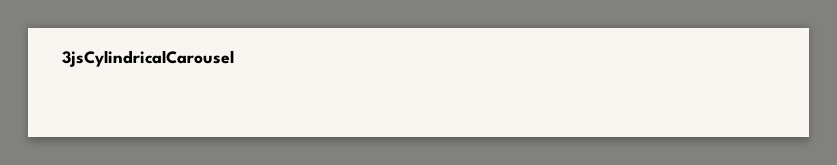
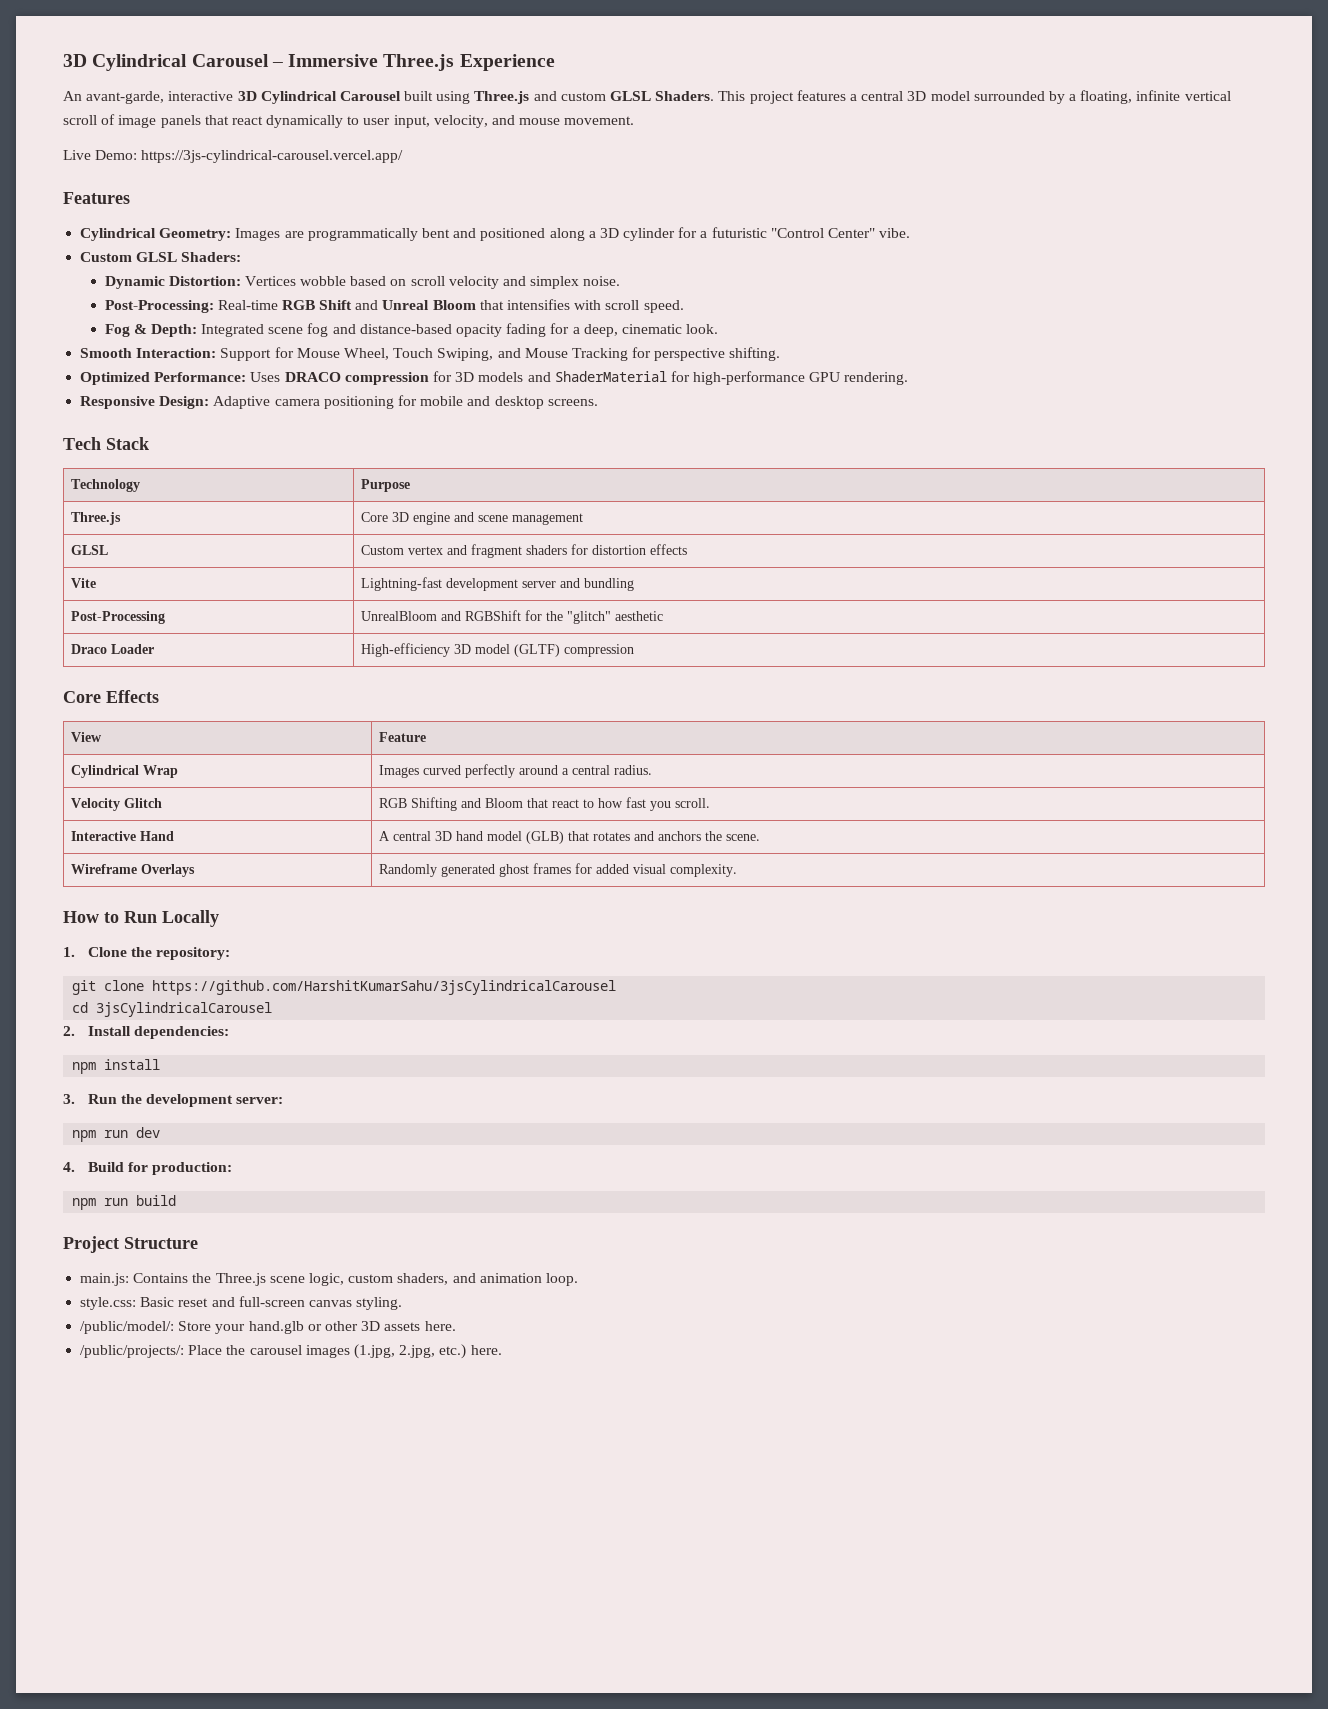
[62,50,234,67] 3jsCylindricalCarousel -> [63,54,555,71] [63,90,1231,104] [63,114,635,128] [63,150,404,163] [63,192,130,204] [80,227,911,241] [80,252,242,262] [104,276,621,289] [104,299,684,313] [104,323,719,337] [80,347,781,361] [80,371,909,385] [80,395,598,409] [63,437,149,450] [71,479,141,492] [361,479,411,492] [71,512,122,525] [361,512,584,525] [71,545,109,555] [361,544,688,558] [71,578,97,588] [361,577,635,591] [71,611,166,624] [361,610,664,624] [71,644,155,654] [361,643,635,657] [63,690,159,703] [71,732,103,742] [379,732,427,742] [71,765,179,778] [379,764,653,778] [71,798,163,811] [379,797,711,811] [71,831,175,841] [379,831,761,844] [71,864,196,877] [379,863,738,877] [63,910,219,927] [63,947,230,960] [72,980,617,995] [72,1002,273,1017] [63,1026,229,1039] [72,1059,161,1074] [63,1094,284,1107] [72,1127,161,1142] [63,1162,232,1175] [72,1195,177,1210] [63,1236,198,1253] [80,1273,578,1286] [80,1296,403,1310] [80,1321,456,1334] [80,1344,502,1359] 3D Cylindrical Carousel – Immersive Three.js Experience // An avant-garde, interactive 3D Cylindrical Carousel built using Three.js and custom GLSL Shaders. This project features a central 3D model surrounded by a floating, infinite vertical scroll of image panels that react dynamically to user input, velocity, and mouse movement. // Live Demo: https://3js-cylindrical-carousel.vercel.app/ // Features // Cylindrical Geometry: Images are programmatically bent and positioned along a 3D cylinder for a futuristic "Control Center" vibe. // Custom GLSL Shaders: // Dynamic Distortion: Vertices wobble based on scroll velocity and simplex noise. // Post-Processing: Real-time RGB Shift and Unreal Bloom that intensifies with scroll speed. // Fog & Depth: Integrated scene fog and distance-based opacity fading for a deep, cinematic look. // Smooth Interaction: Support for Mouse Wheel, Touch Swiping, and Mouse Tracking for perspective shifting. // Optimized Performance: Uses DRACO compression for 3D models and ShaderMaterial for high-performance GPU rendering. // Responsive Design: Adaptive camera positioning for mobile and desktop screens. // Tech Stack // Technology | Purpose // Three.js | Core 3D engine and scene management // GLSL | Custom vertex and fragment shaders for distortion effects // Vite | Lightning-fast development server and bundling // Post-Processing | UnrealBloom and RGBShift for the "glitch" aesthetic // Draco Loader | High-efficiency 3D model (GLTF) compression // Core Effects // View | Feature // Cylindrical Wrap | Images curved perfectly around a central radius. // Velocity Glitch | RGB Shifting and Bloom that react to how fast you scroll. // Interactive Hand | A central 3D hand model (GLB) that rotates and anchors the scene. // Wireframe Overlays | Randomly generated ghost frames for added visual complexity. // How to Run Locally // 1. Clone the repository: // git clone https://github.com/HarshitKumarSahu/3jsCylindricalCarousel // cd 3jsCylindricalCarousel // 2. Install dependencies: // npm install // 3. Run the development server: // npm run dev // 4. Build for production: // npm run build // Project Structure // main.js: Contains the Three.js scene logic, custom shaders, and animation loop. // style.css: Basic reset and full-screen canvas styling. // /public/model/: Store your hand.glb or other 3D assets here. // /public/projects/: Place the carousel images (1.jpg, 2.jpg, etc.) here.

